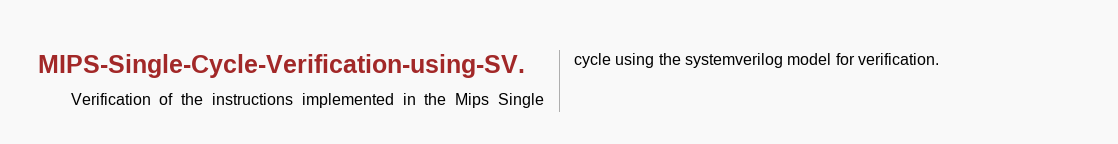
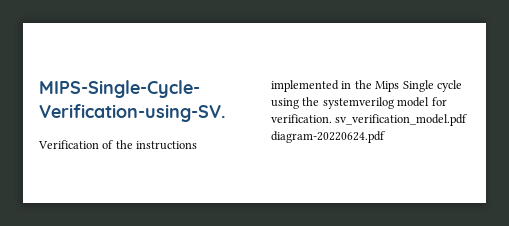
(939, 59) none -> [335,114,468,126] [271,131,385,143] sv_verification_model.pdf diagram-20220624.pdf

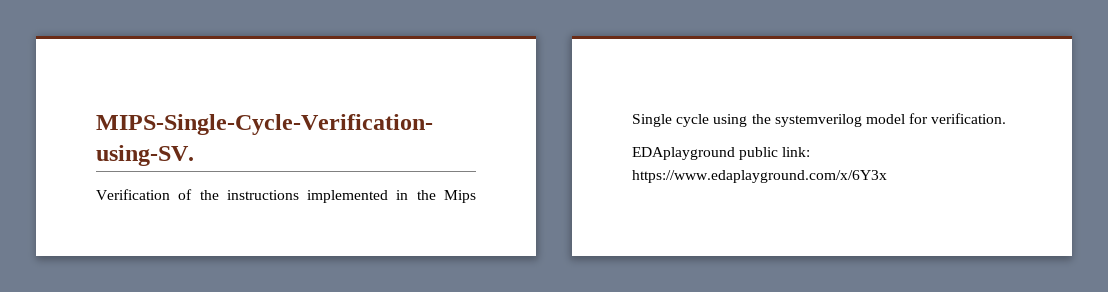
[335,114,468,126] [271,131,385,143] sv_verification_model.pdf diagram-20220624.pdf -> [632,147,811,160] [632,170,887,183] // EDAplayground public link: https://www.edaplayground.com/x/6Y3x

